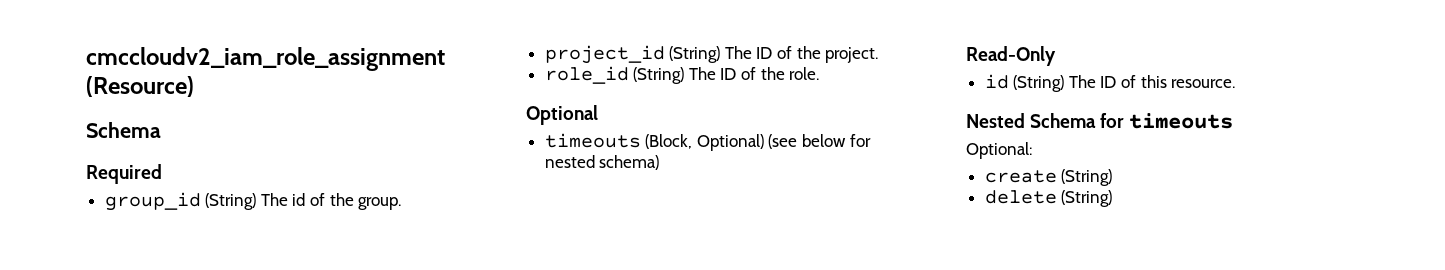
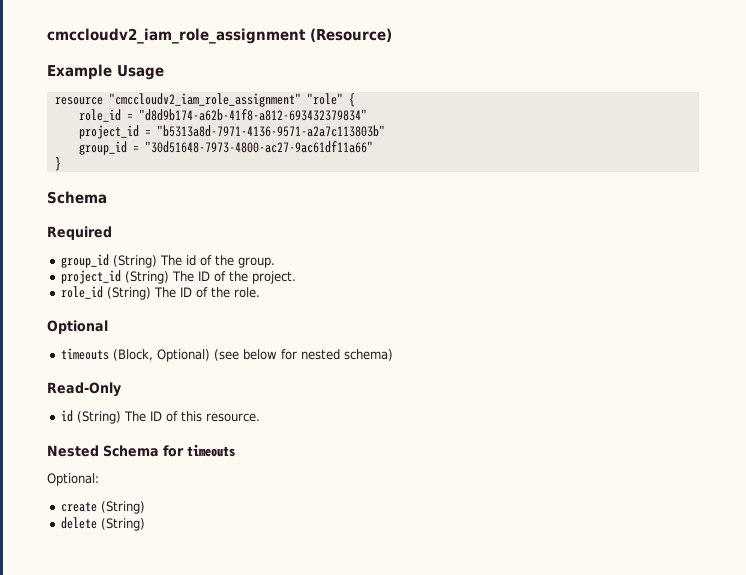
(194, 86) none -> [47,64,164,80] [54,93,355,107] [78,109,367,122] [78,125,385,139] [78,141,373,155] [54,157,61,171] // Example Usage // resource "cmccloudv2_iam_role_assignment" "role" { // role_id = "d8d9b174-a62b-41f8-a812-693432379834" // project_id = "b5313a8d-7971-4136-9571-a2a7c113803b" // group_id = "30d51648-7973-4800-ac27-9ac61df11a66" // }

